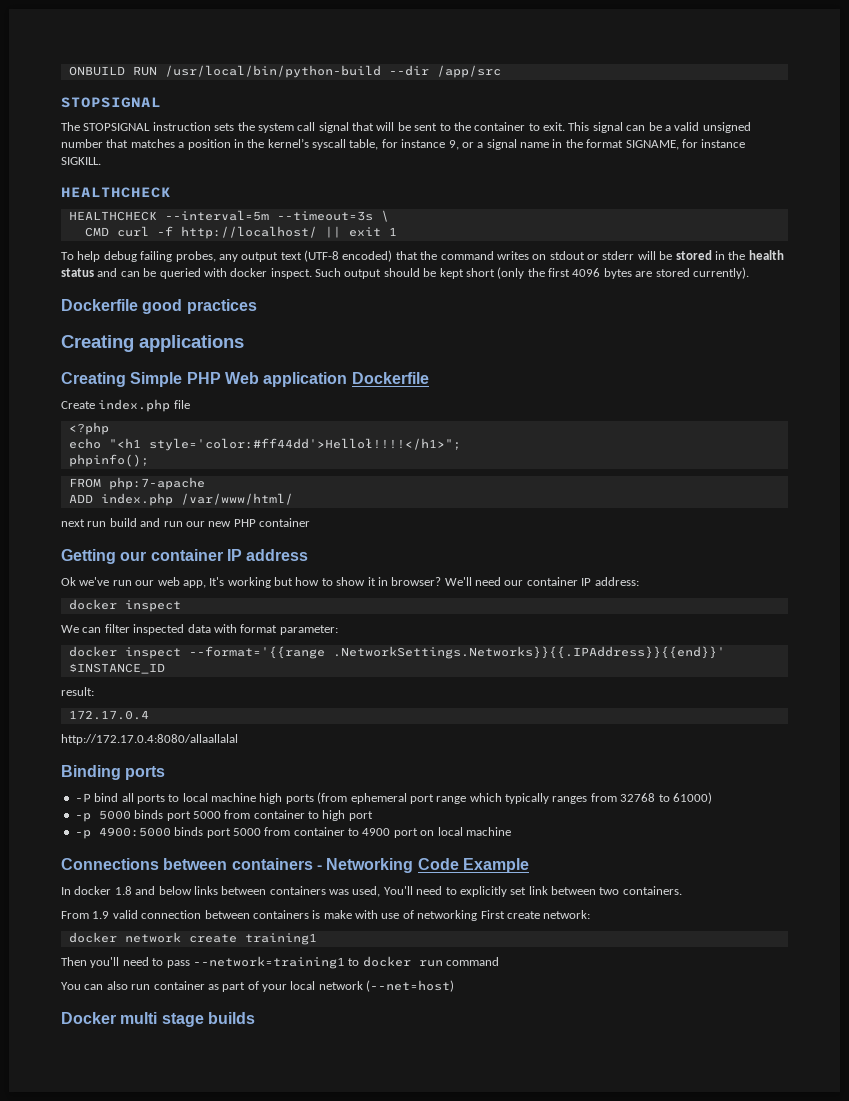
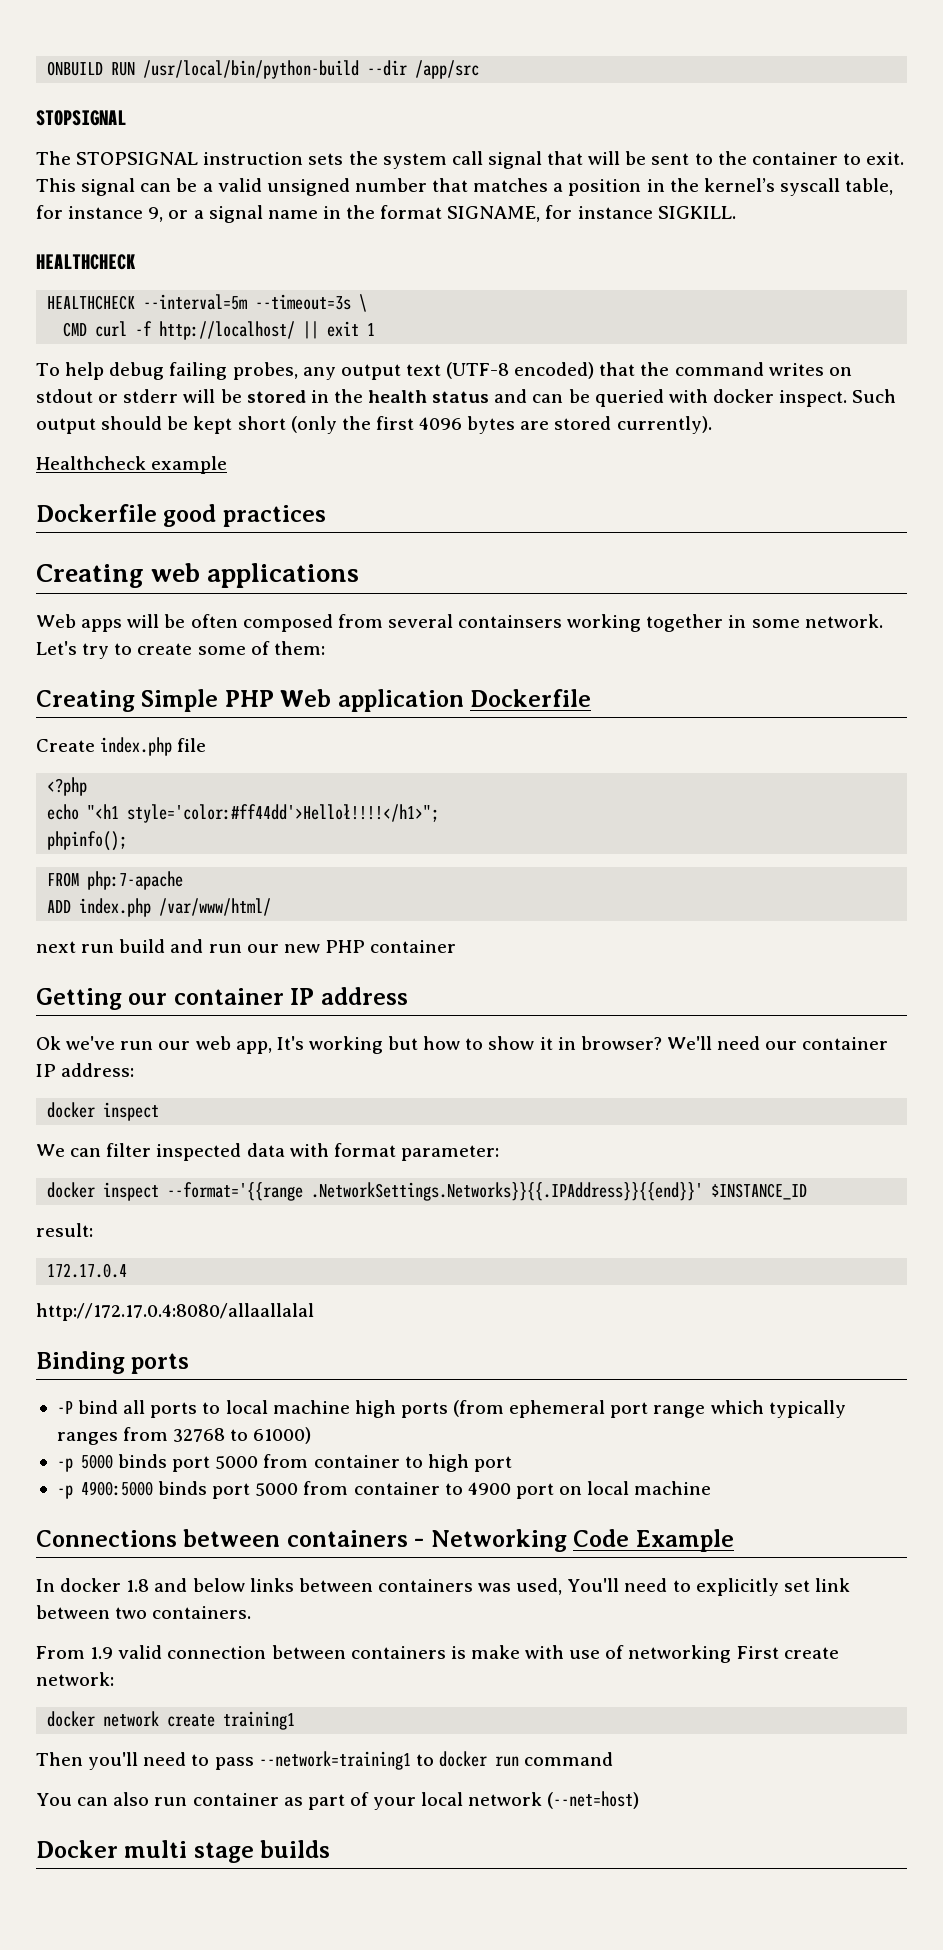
(749, 273) none -> [36,456,228,474] // Healthcheck example
(134, 343) none -> [151,563,201,582] web
(244, 343) none -> [36,614,883,632] [36,641,325,659] // Web apps will be often composed from several containsers working together in some network. Let's try to create some of them:

